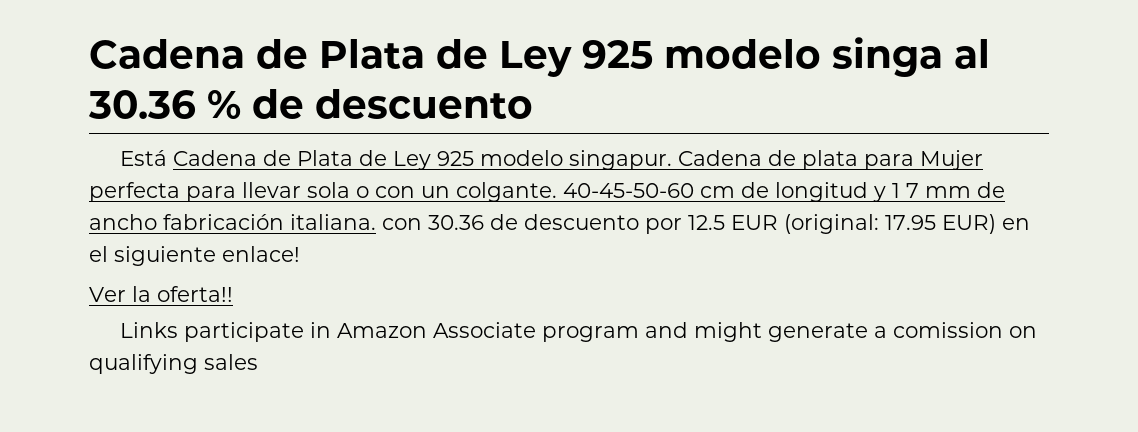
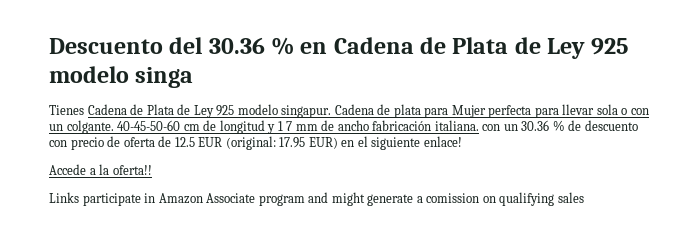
(89, 54) none -> [49,37,328,55] Descuento del 30.36 % en
[954,39,990,69] [88,89,533,119] [119,150,167,166] al 30.36 % de descuento // Está -> [49,105,84,115] // Tienes
[428,214,682,234] 30.36 de descuento por -> [503,120,638,131] [49,136,172,150] un 30.36 % de descuento con precio de oferta de
[89,287,126,302] Ver -> [49,164,96,175] Accede a

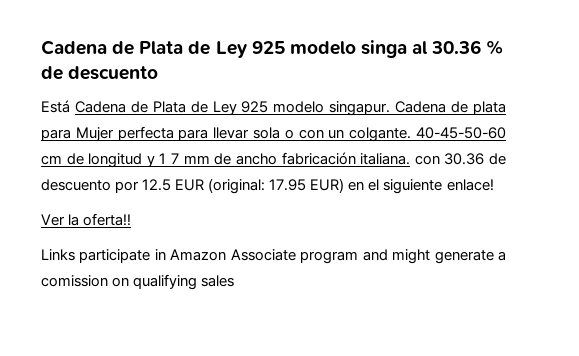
[49,37,328,55] Descuento del 30.36 % en -> (41, 47) none
[49,105,84,115] // Tienes -> [412,40,505,55] [41,66,159,80] [41,100,70,113] al 30.36 % de descuento // Está
[503,120,638,131] [49,136,172,150] un 30.36 % de descuento con precio de oferta de -> [444,153,507,165] [41,179,140,193] 30.36 de descuento por
[49,164,96,175] Accede a -> [41,214,65,226] Ver

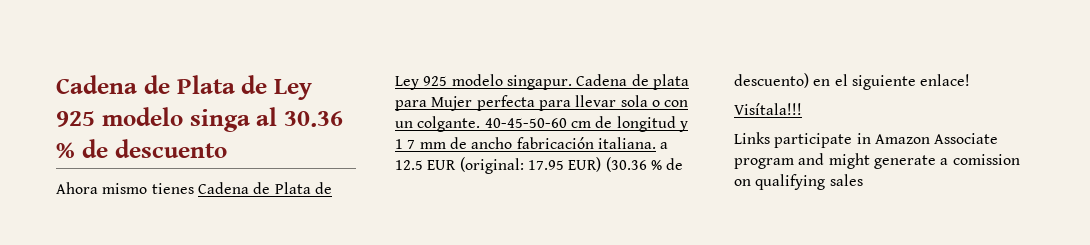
[41,100,70,113] Está -> [56,182,194,194] Ahora mismo tienes
[414,153,507,165] [41,179,140,193] con 30.36 de descuento por -> [660,142,669,149] a
(345, 185) none -> [605,157,684,172] [734,73,809,88] (30.36 % de descuento)
[41,213,132,226] Ver la oferta!! -> [734,103,802,115] Visítala!!!

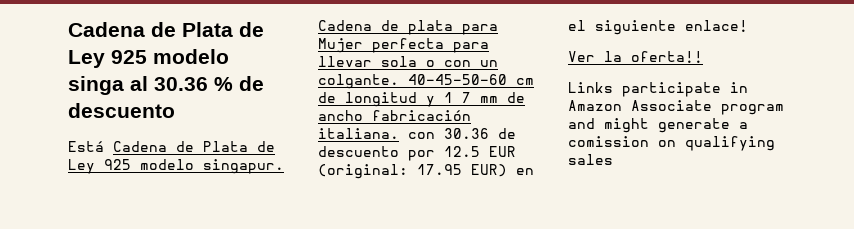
[56,182,194,194] Ahora mismo tienes -> [68,141,104,152] Está
[660,142,669,149] a -> [408,128,516,139] [318,146,435,161] con 30.36 de descuento por
[605,157,684,172] [734,73,809,88] (30.36 % de descuento) -> (507, 170) none
[734,103,802,115] Visítala!!! -> [568,51,703,63] Ver la oferta!!

